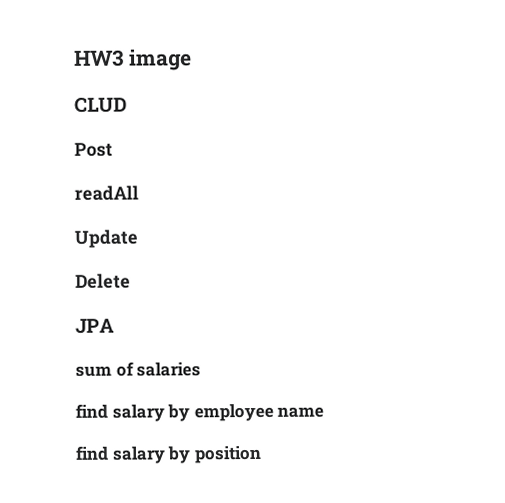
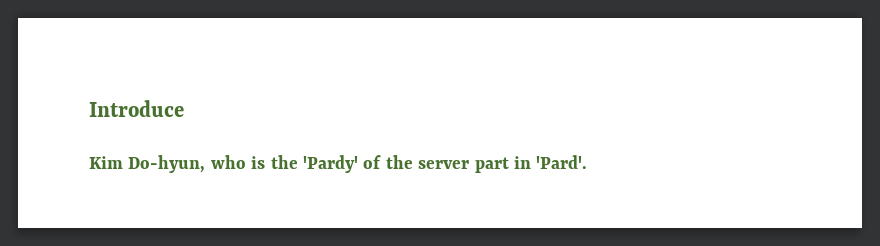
[74,49,192,71] [74,96,127,113] [74,142,113,157] [74,185,139,201] [74,229,138,248] [75,273,131,289] [75,318,114,334] [75,361,202,377] [75,403,325,422] [75,445,262,464] HW3 image // CLUD // Post // readAll // Update // Delete // JPA // sum of salaries // find salary by employee name // find salary by position -> [89,100,184,117] [89,155,588,173] Introduce // Kim Do-hyun, who is the 'Pardy' of the server part in 'Pard'.

